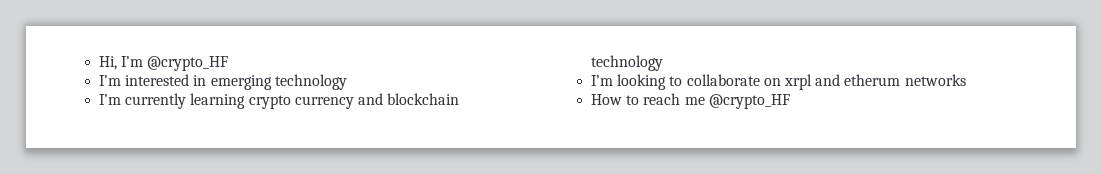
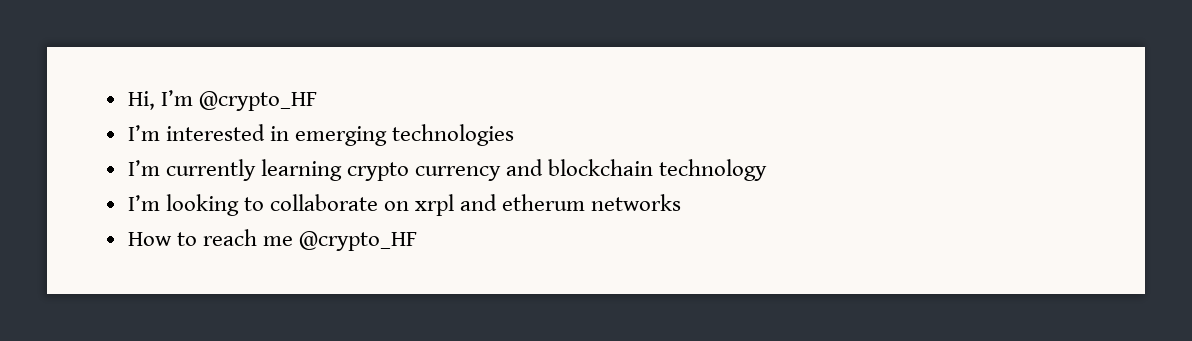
[274,74,347,90] technology -> [392,124,515,146] technologies

